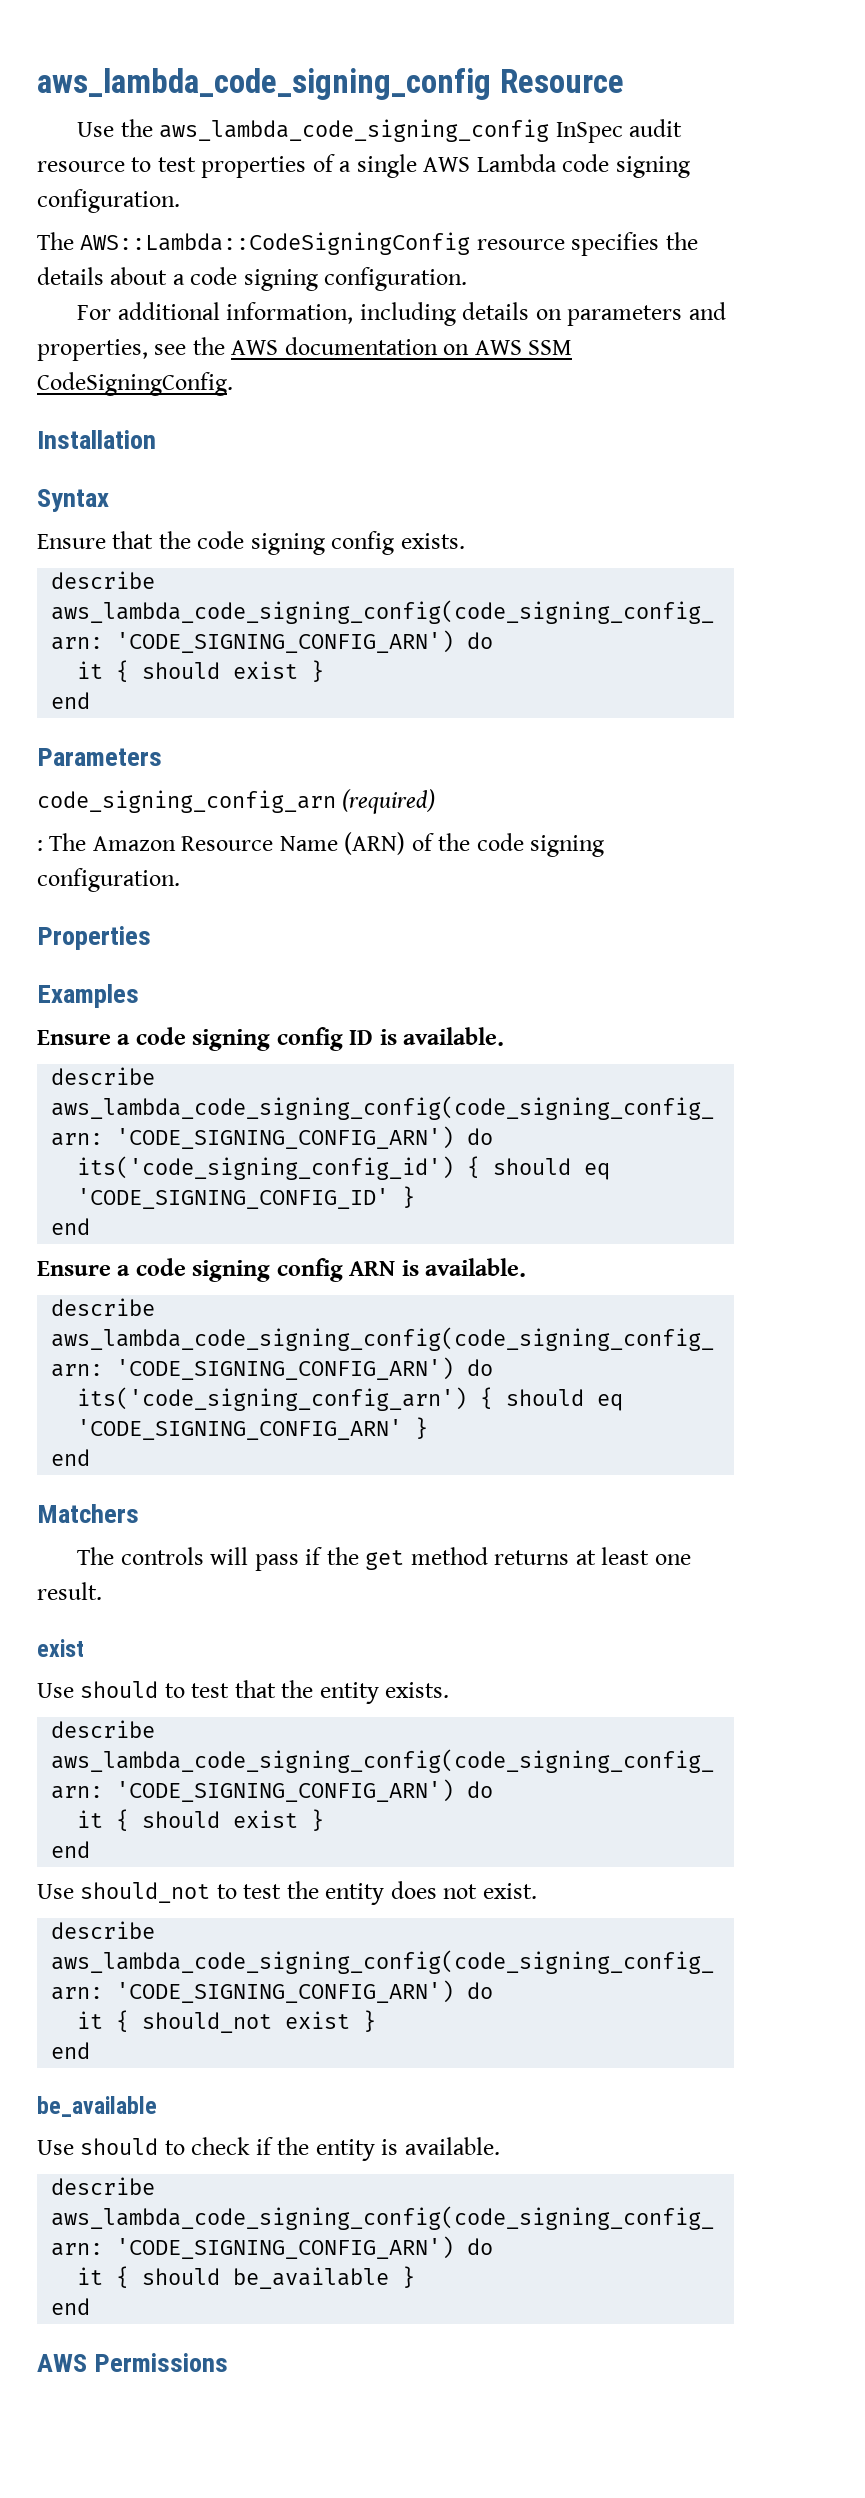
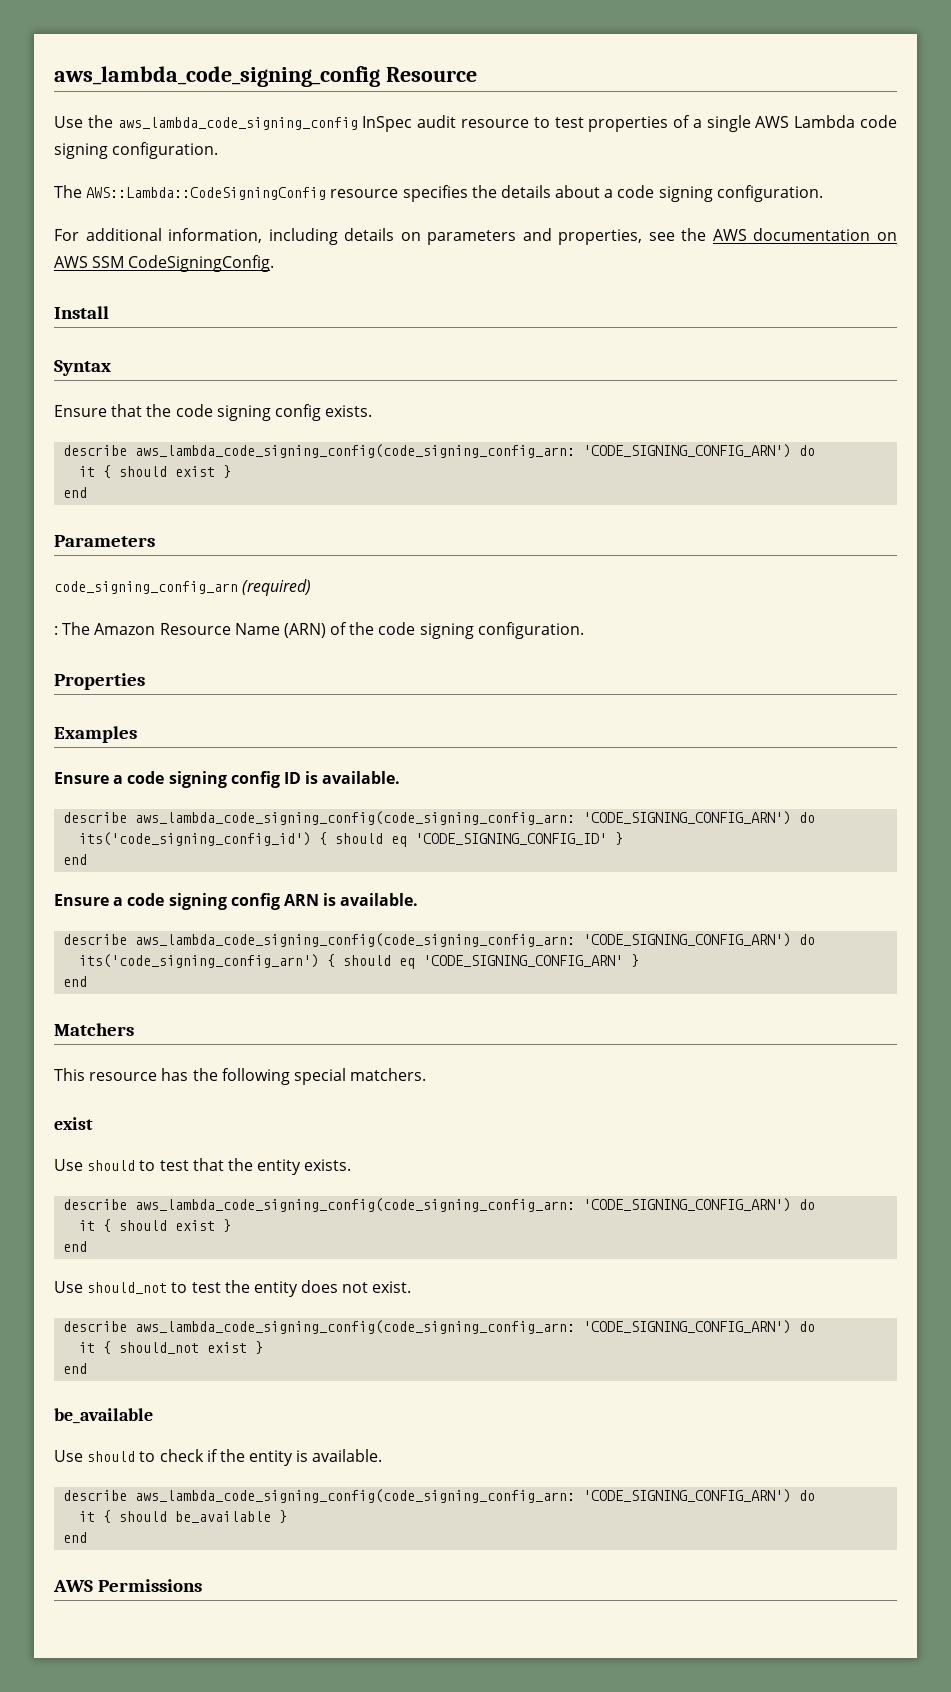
[37,430,156,449] Installation -> [54,306,109,319] Install
[77,1547,691,1571] [37,1582,102,1600] The controls will pass if the get method returns at least one result. -> [54,1068,427,1085] This resource has the following special matchers.

